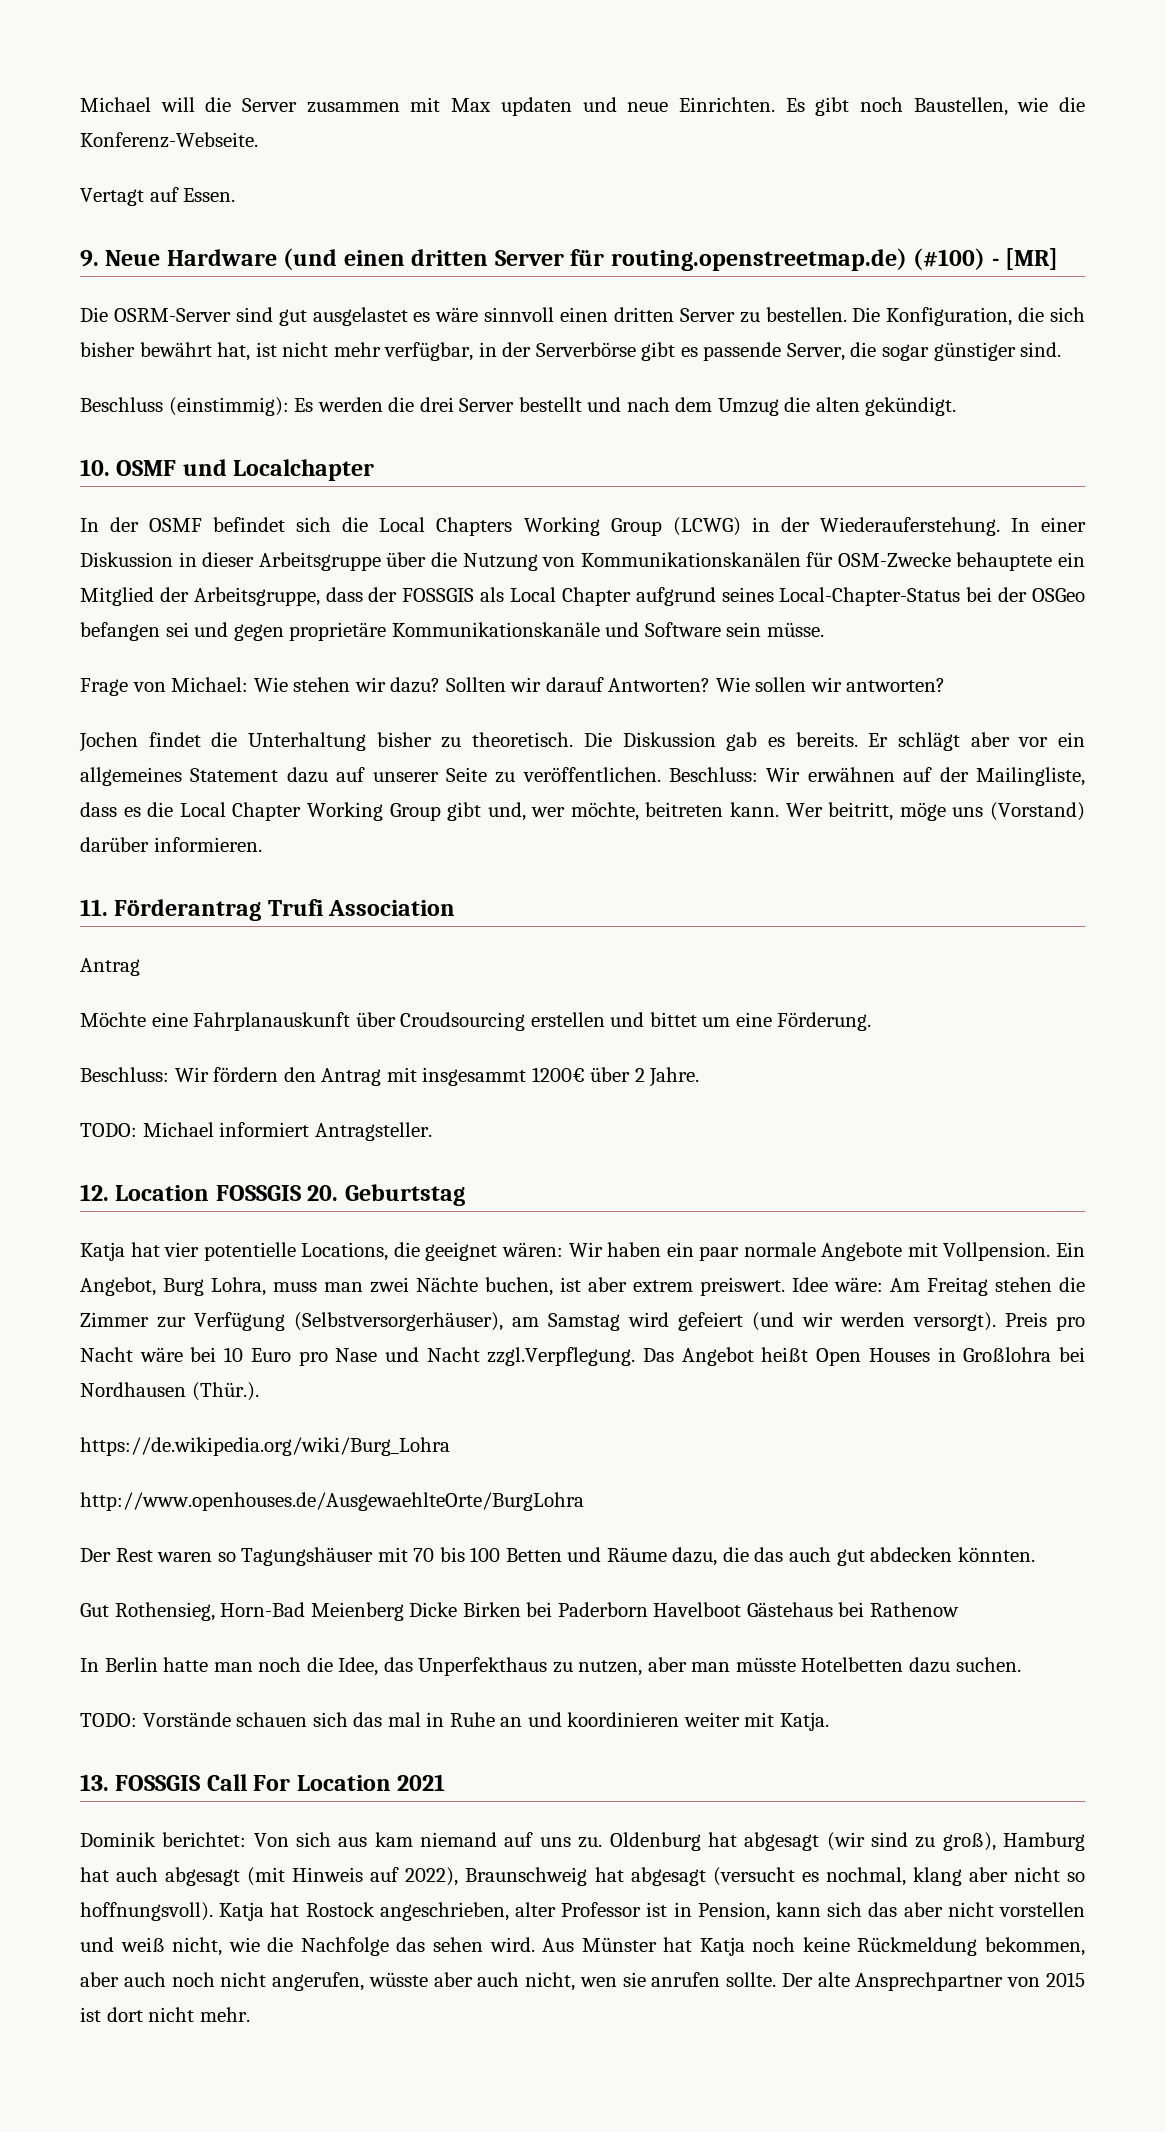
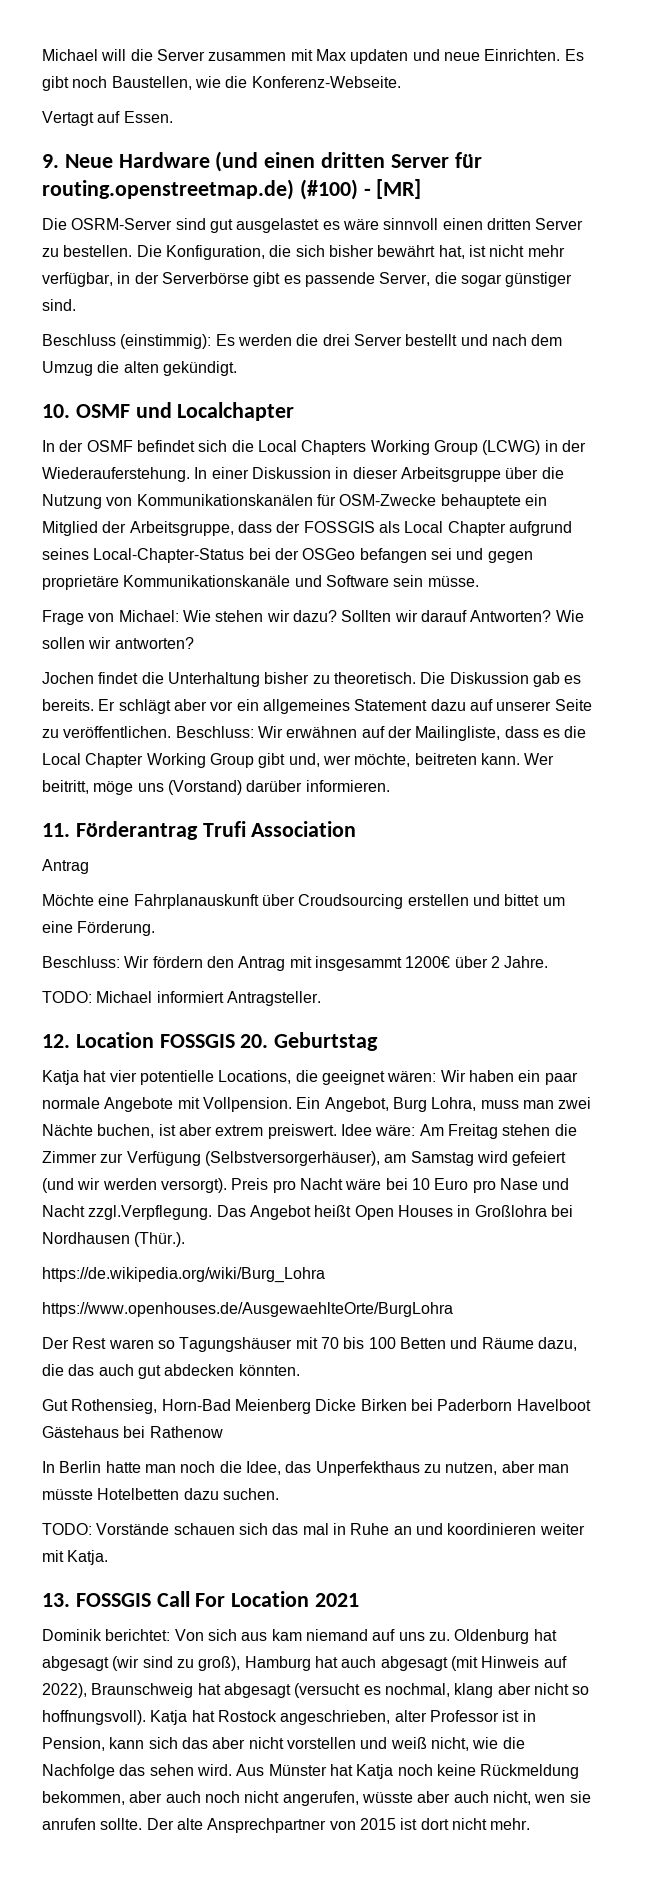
[80,1492,584,1511] http://www.openhouses.de/AusgewaehlteOrte/BurgLohra -> [42,1302,453,1317] https://www.openhouses.de/AusgewaehlteOrte/BurgLohra

